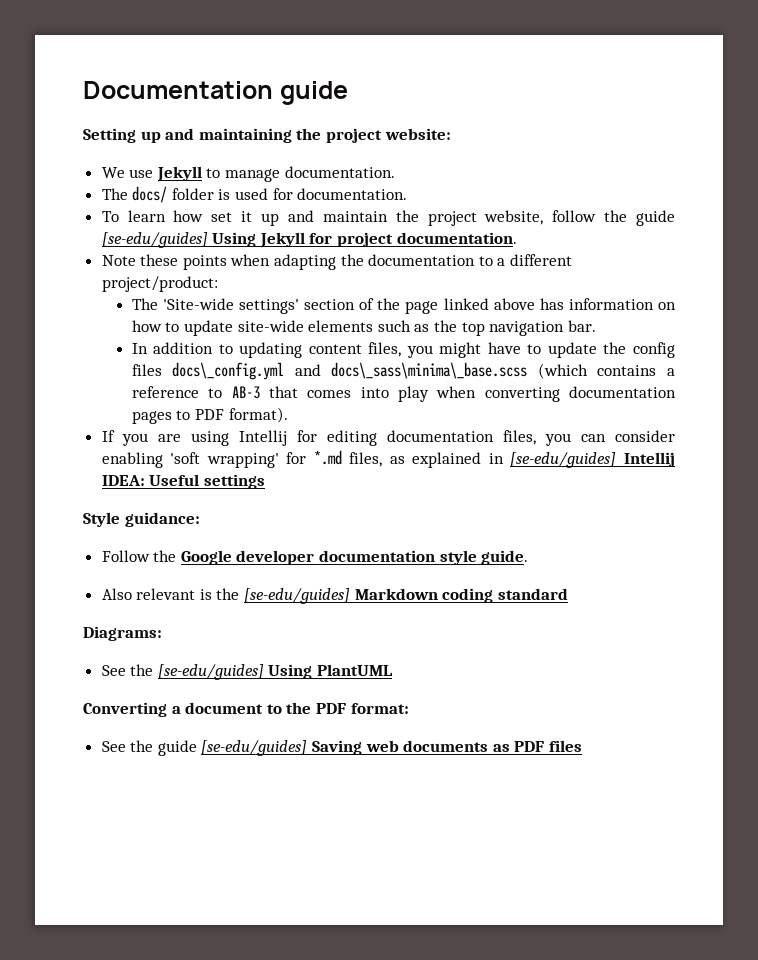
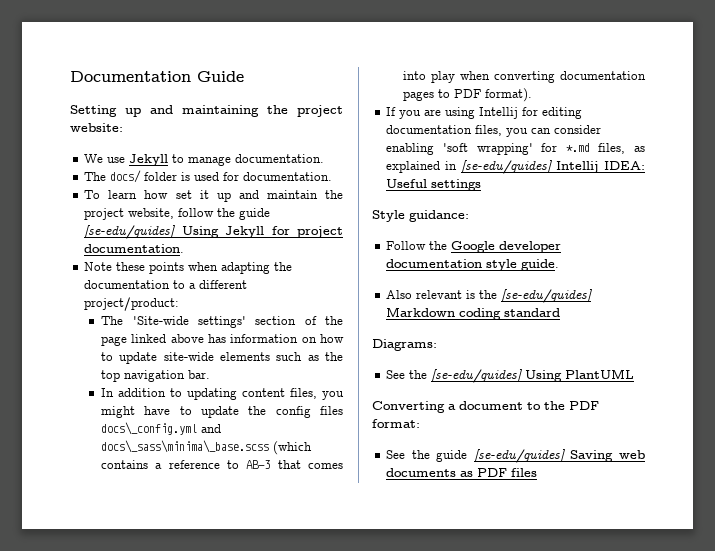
[279,81,348,105] guide -> [197,71,244,82] Guide

